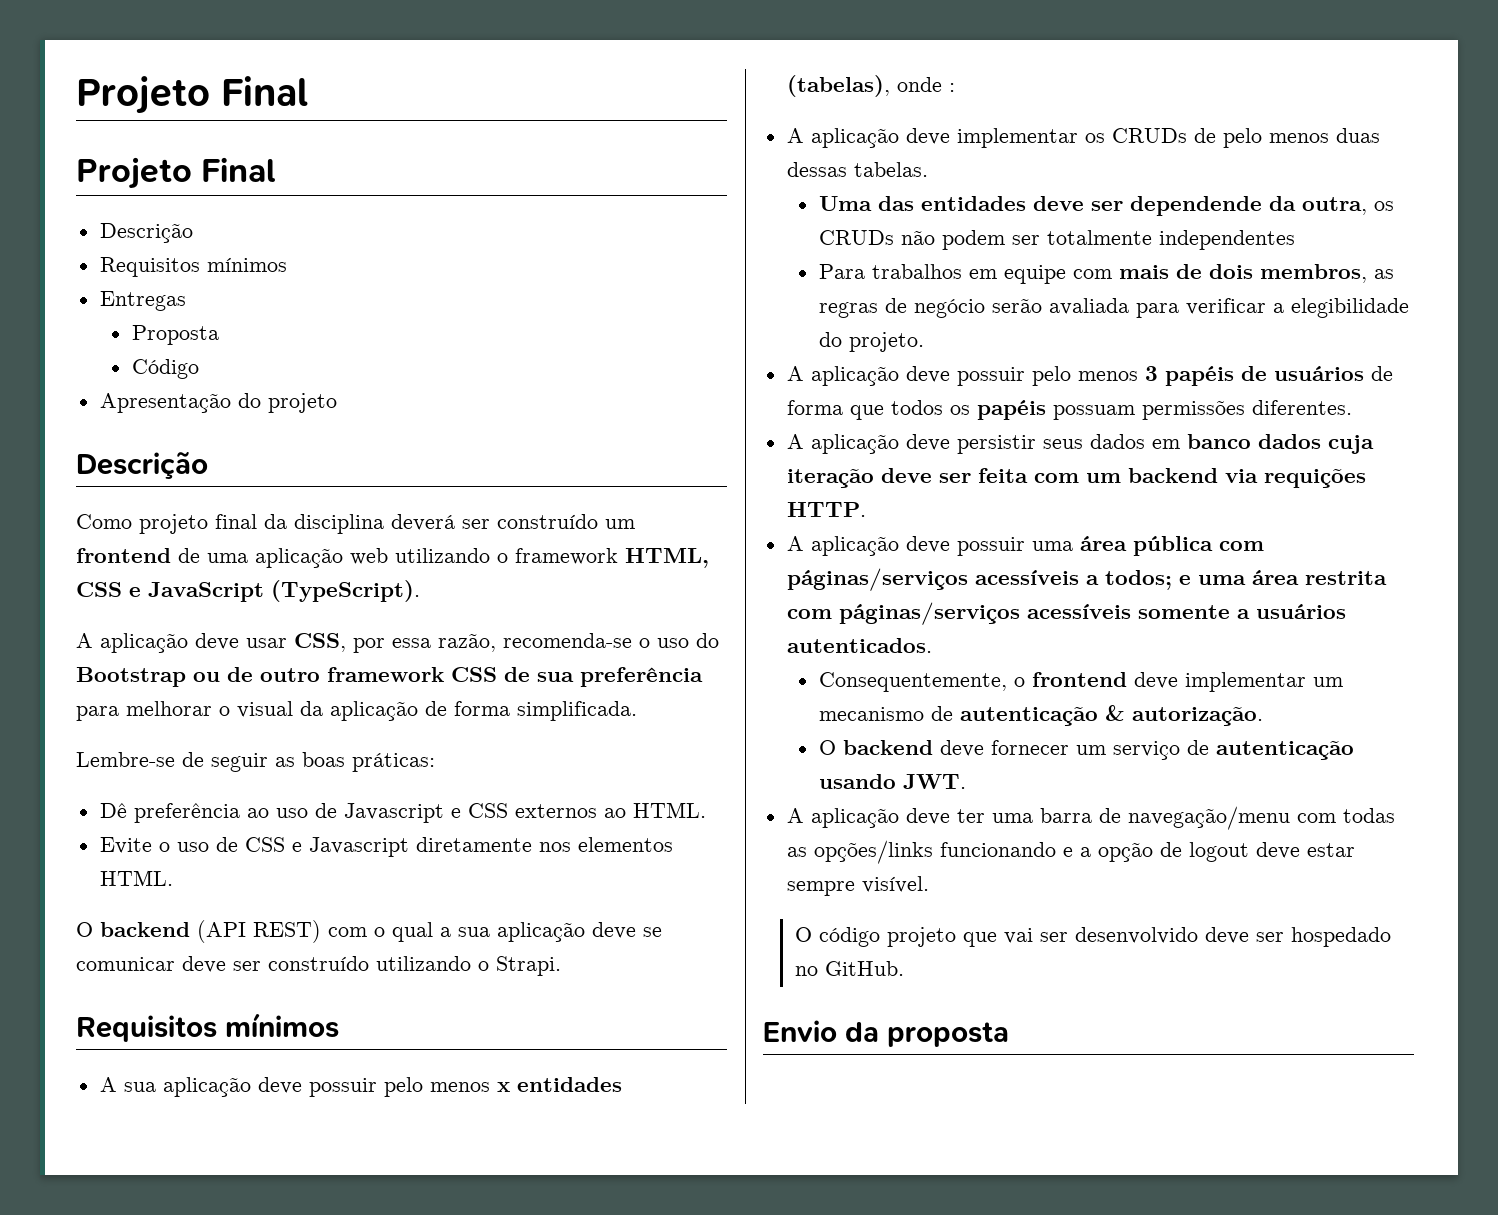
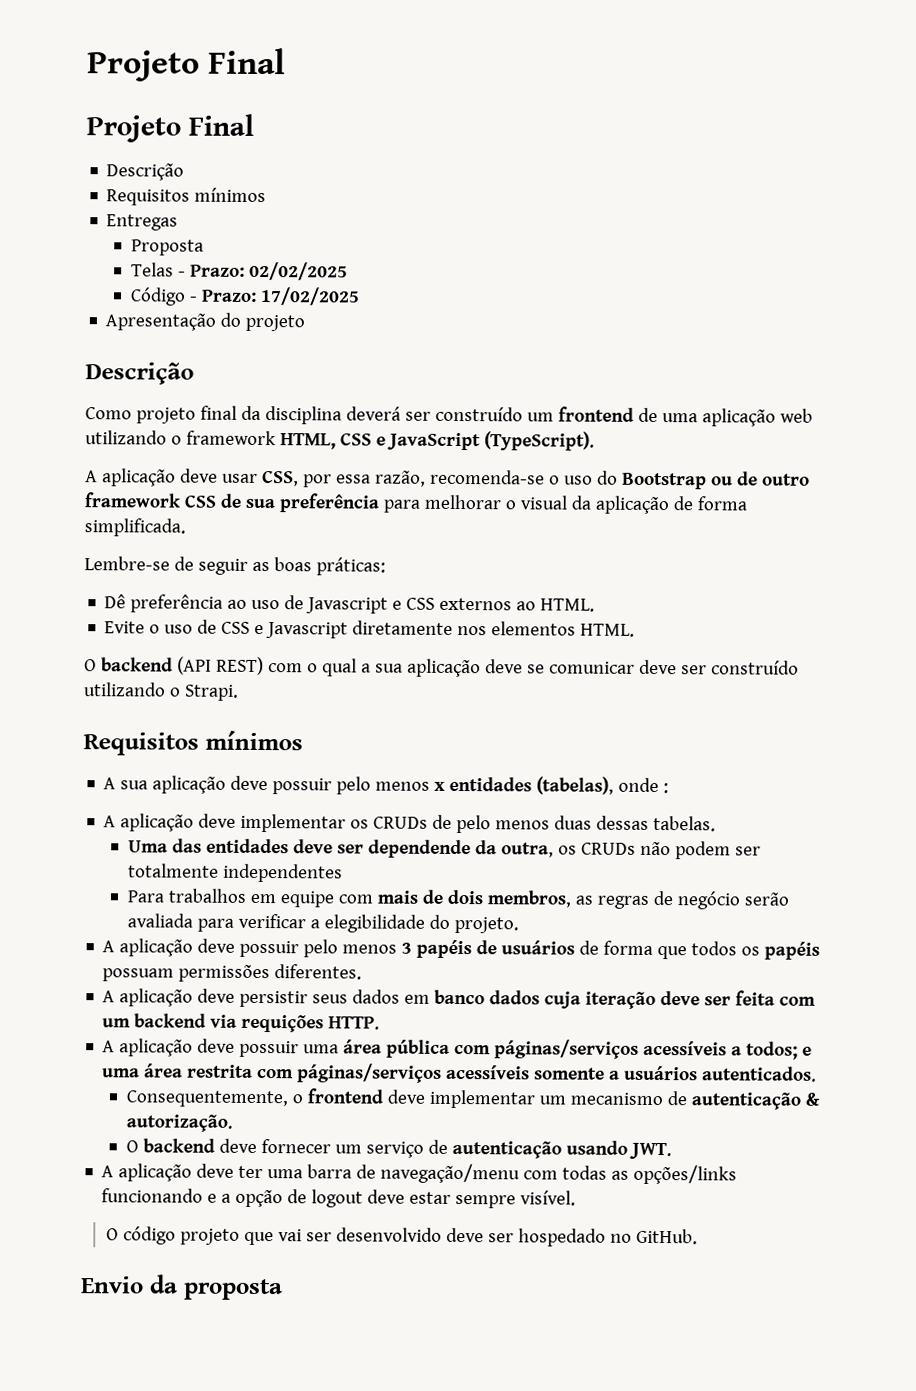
[131,359,199,379] Código -> [130,261,348,281] [129,286,360,306] Telas - Prazo: 02/02/2025 // Código - Prazo: 17/02/2025

